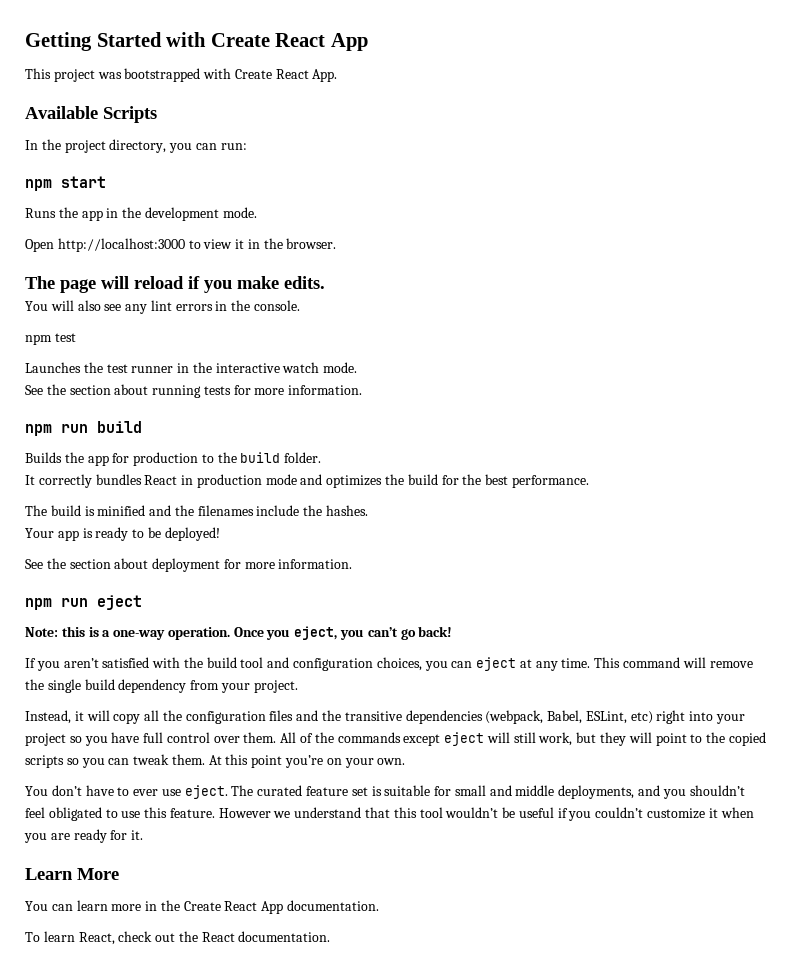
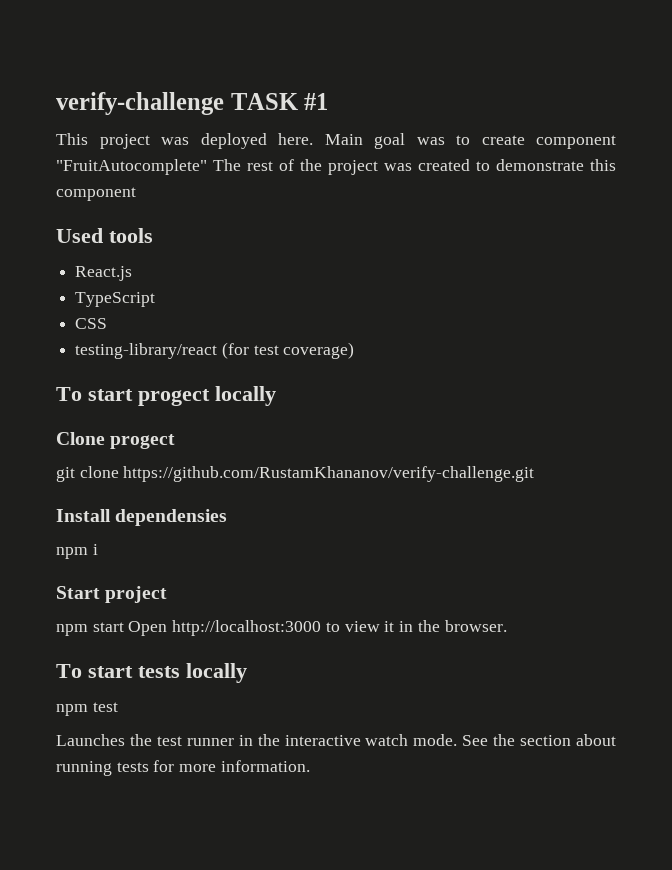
[25,32,368,51] [25,68,338,82] [25,106,157,123] [25,139,247,153] [25,176,106,191] [25,207,257,221] Getting Started with Create React App // This project was bootstrapped with Create React App. // Available Scripts // In the project directory, you can run: // npm start // Runs the app in the development mode. // -> [56,92,329,115] [56,133,616,149] [56,159,616,175] [56,187,136,201] [56,228,153,243] [75,266,133,281] [75,292,156,307] [75,318,108,329] [75,342,355,359] [56,386,276,406] [56,432,176,449] [56,466,535,482] [56,509,228,526] [56,544,98,559] [56,586,168,603] [56,622,124,636] verify-challenge TASK #1 // This project was deployed here. Main goal was to create component "FruitAutocomplete" The rest of the project was created to demonstrate this component // Used tools // React.js // TypeScript // CSS // testing-library/react (for test coverage) // To start progect locally // Clone progect // git clone https://github.com/RustamKhananov/verify-challenge.git // Install dependensies // npm i // Start project // npm start
[25,276,325,293] [25,300,301,314] The page will reload if you make edits. // You will also see any lint errors in the console. -> [56,663,247,683] To start tests locally
(358, 367) // -> (458, 740) none
[25,421,142,436] [25,452,322,466] [25,474,589,488] [25,505,369,516] [25,527,220,541] [25,558,353,572] [25,595,142,610] [25,626,453,640] [25,657,753,671] [25,679,298,693] [25,710,746,724] [25,732,766,746] [25,754,406,768] [25,785,745,799] [25,807,754,821] [24,829,144,843] [25,868,119,880] [25,900,380,914] [25,931,331,945] // npm run build // Builds the app for production to the build folder. // It correctly bundles React in production mode and optimizes the build for the best performance. // The build is minified and the filenames include the hashes. // Your app is ready to be deployed! // See the section about deployment for more information. // npm run eject // Note: this is a one-way operation. Once you eject, you can’t go back! // If you aren’t satisfied with the build tool and configuration choices, you can eject at any time. This command will remove the single build dependency from your project. // Instead, it will copy all the configuration files and the transitive dependencies (webpack, Babel, ESLint, etc) right into your project so you have full control over them. All of the commands except eject will still work, but they will point to the copied scripts so you can tweak them. At this point you’re on your own. // You don’t have to ever use eject. The curated feature set is suitable for small and middle deployments, and you shouldn’t feel obligated to use this feature. However we understand that this tool wouldn’t be useful if you couldn’t customize it when you are ready for it. // Learn More // You can learn more in the Create React App documentation. // To learn React, check out the React documentation. -> (310, 766) none

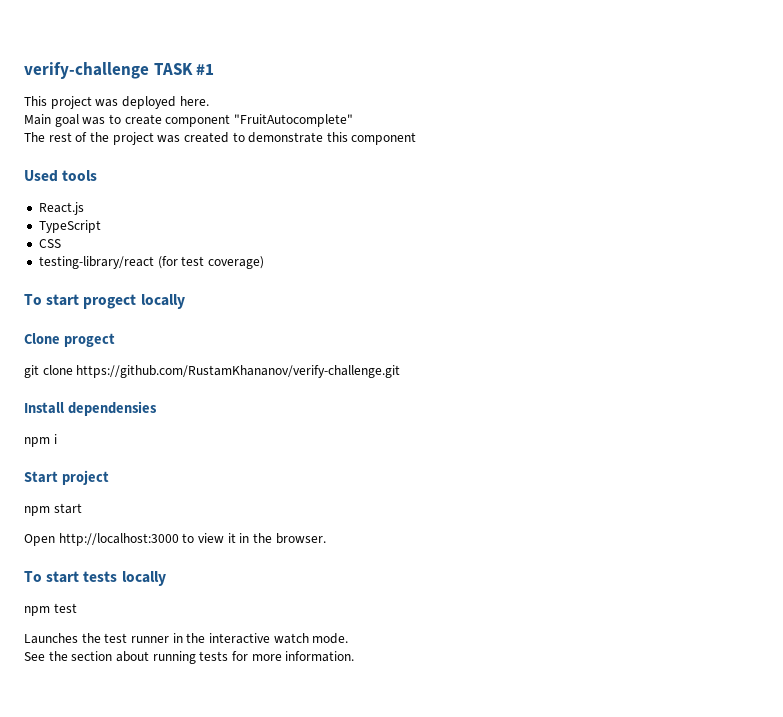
(313, 139) none -> (209, 101) //
(207, 167) none -> (353, 120) //
(124, 627) none -> (82, 508) //
(458, 740) none -> (349, 638) //

